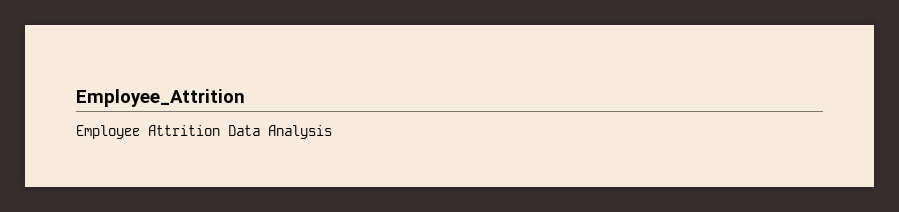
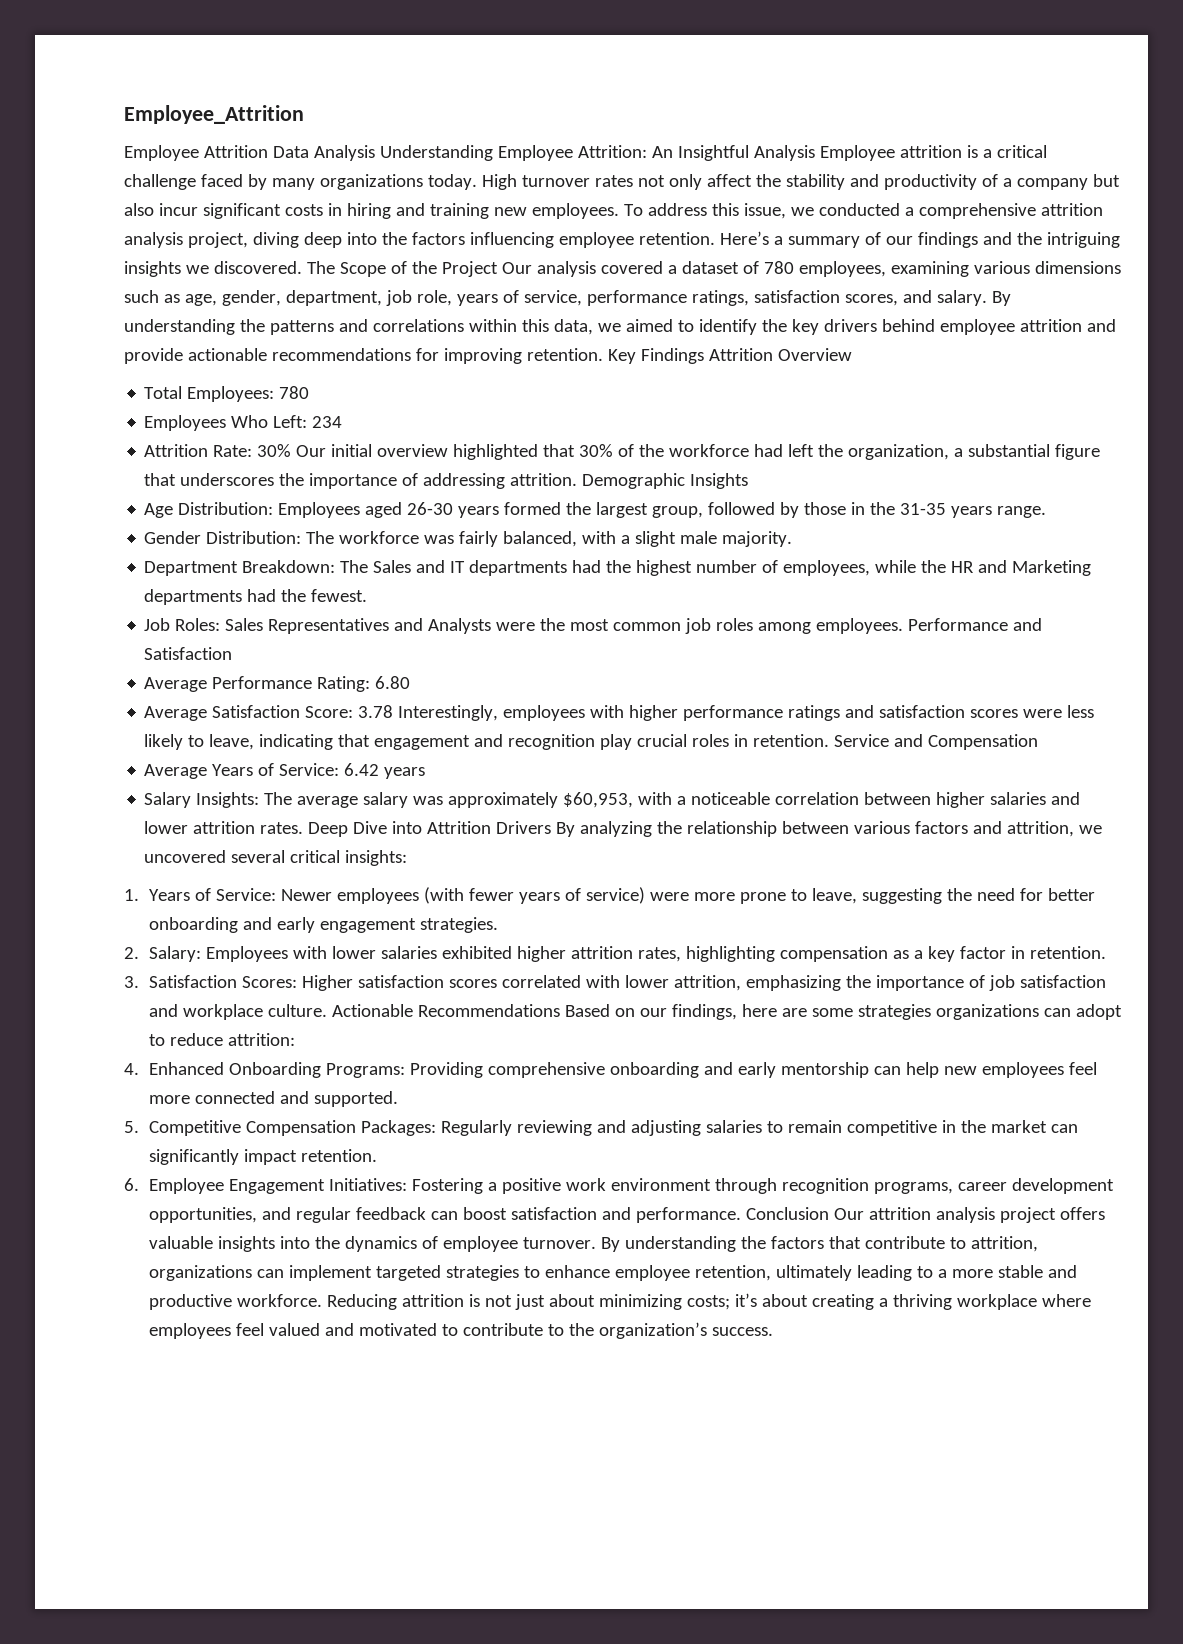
(332, 132) none -> [379,145,1047,161] [124,174,1120,190] [124,203,1103,219] [124,231,1120,248] [124,261,1121,277] [124,290,1011,306] [124,319,1116,335] [124,348,852,364] [144,386,310,402] [144,415,343,431] [144,444,1101,460] [144,473,749,489] [144,502,1047,518] [144,531,793,547] [144,560,1092,576] [144,589,368,605] [144,618,1043,634] [144,647,233,660] [144,676,411,692] [144,705,1095,721] [144,734,1039,750] [144,763,426,779] [144,792,1081,808] [144,821,1103,837] [144,850,408,866] [124,887,1096,904] [149,917,499,933] [124,946,1107,962] [124,975,1107,991] [149,1004,1123,1020] [149,1033,296,1046] [124,1062,1098,1078] [149,1091,399,1107] [124,1120,1079,1136] [149,1149,378,1165] [124,1178,1115,1194] [149,1207,1106,1223] [149,1236,1039,1252] [149,1265,1078,1281] [149,1293,1092,1310] [149,1322,774,1339] Understanding Employee Attrition: An Insightful Analysis Employee attrition is a critical challenge faced by many organizations today. High turnover rates not only affect the stability and productivity of a company but also incur significant costs in hiring and training new employees. To address this issue, we conducted a comprehensive attrition analysis project, diving deep into the factors influencing employee retention. Here’s a summary of our findings and the intriguing insights we discovered. The Scope of the Project Our analysis covered a dataset of 780 employees, examining various dimensions such as age, gender, department, job role, years of service, performance ratings, satisfaction scores, and salary. By understanding the patterns and correlations within this data, we aimed to identify the key drivers behind employee attrition and provide actionable recommendations for improving retention. Key Findings Attrition Overview // Total Employees: 780 // Employees Who Left: 234 // Attrition Rate: 30% Our initial overview highlighted that 30% of the workforce had left the organization, a substantial figure that underscores the importance of addressing attrition. Demographic Insights // Age Distribution: Employees aged 26-30 years formed the largest group, followed by those in the 31-35 years range. // Gender Distribution: The workforce was fairly balanced, with a slight male majority. // Department Breakdown: The Sales and IT departments had the highest number of employees, while the HR and Marketing departments had the fewest. // Job Roles: Sales Representatives and Analysts were the most common job roles among employees. Performance and Satisfaction // Average Performance Rating: 6.80 // Average Satisfaction Score: 3.78 Interestingly, employees with higher performance ratings and satisfaction scores were less likely to leave, indicating that engagement and recognition play crucial roles in retention. Service and Compensation // Average Years of Service: 6.42 years // Salary Insights: The average salary was approximately $60,953, with a noticeable correlation between higher salaries and lower attrition rates. Deep Dive into Attrition Drivers By analyzing the relationship between various factors and attrition, we uncovered several critical insights: // 1. Years of Service: Newer employees (with fewer years of service) were more prone to leave, suggesting the need for better onboarding and early engagement strategies. // 2. Salary: Employees with lower salaries exhibited higher attrition rates, highlighting compensation as a key factor in retention. // 3. Satisfaction Scores: Higher satisfaction scores correlated with lower attrition, emphasizing the importance of job satisfaction and workplace culture. Actionable Recommendations Based on our findings, here are some strategies organizations can adopt to reduce attrition: // 4. Enhanced Onboarding Programs: Providing comprehensive onboarding and early mentorship can help new employees feel more connected and supported. // 5. Competitive Compensation Packages: Regularly reviewing and adjusting salaries to remain competitive in the market can significantly impact retention. // 6. Employee Engagement Initiatives: Fostering a positive work environment through recognition programs, career development opportunities, and regular feedback can boost satisfaction and performance. Conclusion Our attrition analysis project offers valuable insights into the dynamics of employee turnover. By understanding the factors that contribute to attrition, organizations can implement targeted strategies to enhance employee retention, ultimately leading to a more stable and productive workforce. Reducing attrition is not just about minimizing costs; it’s about creating a thriving workplace where employees feel valued and motivated to contribute to the organization’s success.

